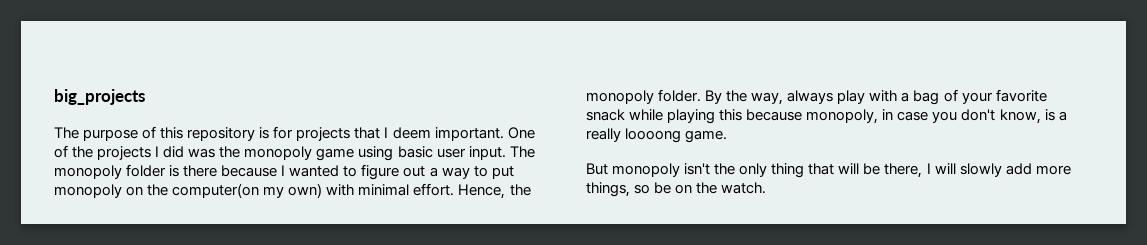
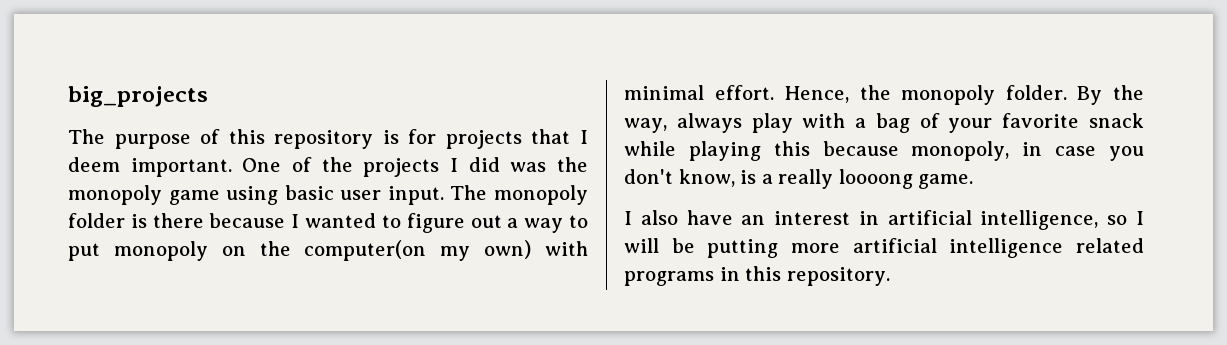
[586,163,1071,178] [586,182,767,197] But monopoly isn't the only thing that will be there, I will slowly add more things, so be on the watch. -> [624,210,1144,230] [624,238,1144,258] [624,266,890,286] I also have an interest in artificial intelligence, so I will be putting more artificial intelligence related programs in this repository.

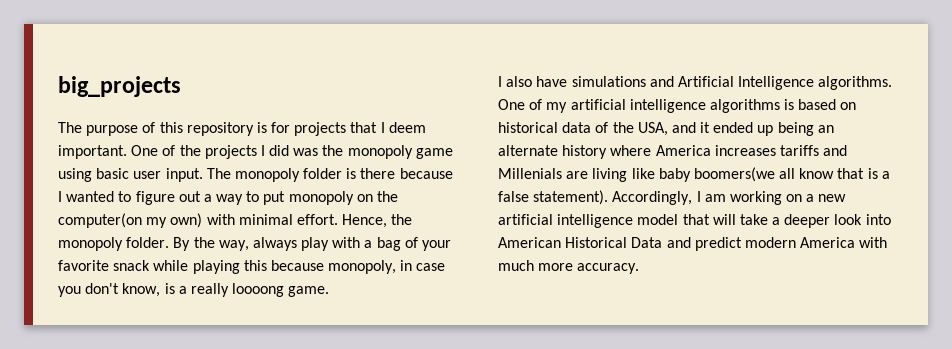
[741,210,1144,230] [624,238,1144,258] [624,266,890,286] an interest in artificial intelligence, so I will be putting more artificial intelligence related programs in this repository. -> [571,76,893,90] [498,99,857,113] [498,122,834,136] [498,145,848,159] [498,167,890,182] [498,190,847,205] [498,214,891,228] [498,237,888,251] [498,260,640,274] simulations and Artificial Intelligence algorithms. One of my artificial intelligence algorithms is based on historical data of the USA, and it ended up being an alternate history where America increases tariffs and Millenials are living like baby boomers(we all know that is a false statement). Accordingly, I am working on a new artificial intelligence model that will take a deeper look into American Historical Data and predict modern America with much more accuracy.

